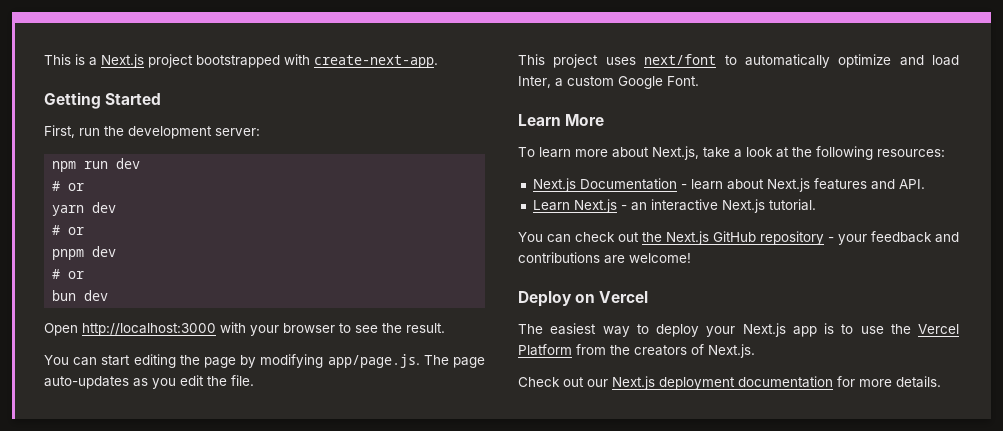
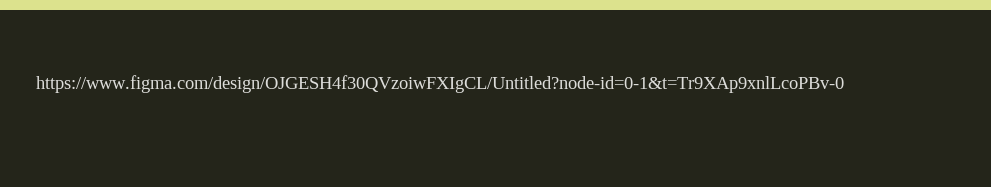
[44,54,438,68] [44,92,162,109] [44,125,260,139] [52,158,141,172] [52,181,85,191] [52,202,117,216] [52,225,85,235] [52,246,117,260] [52,269,85,279] [52,290,109,301] [44,322,445,336] [44,354,485,368] [44,375,254,389] [518,54,959,68] [518,76,699,89] [518,114,605,126] [518,146,945,160] [532,178,925,192] [532,199,816,213] [518,231,959,245] [518,252,691,264] [518,291,649,307] [518,323,959,337] [518,344,755,358] [518,376,941,390] This is a Next.js project bootstrapped with create-next-app. // Getting Started // First, run the development server: // npm run dev // # or // yarn dev // # or // pnpm dev // # or // bun dev // Open http://localhost:3000 with your browser to see the result. // You can start editing the page by modifying app/page.js. The page auto-updates as you edit the file. // This project uses next/font to automatically optimize and load Inter, a custom Google Font. // Learn More // To learn more about Next.js, take a look at the following resources: // Next.js Documentation - learn about Next.js features and API. // Learn Next.js - an interactive Next.js tutorial. // You can check out the Next.js GitHub repository - your feedback and contributions are welcome! // Deploy on Vercel // The easiest way to deploy your Next.js app is to use the Vercel Platform from the creators of Next.js. // Check out our Next.js deployment documentation for more details. -> [36,75,844,93] https://www.figma.com/design/OJGESH4f30QVzoiwFXIgCL/Untitled?node-id=0-1&t=Tr9XAp9xnlLcoPBv-0

